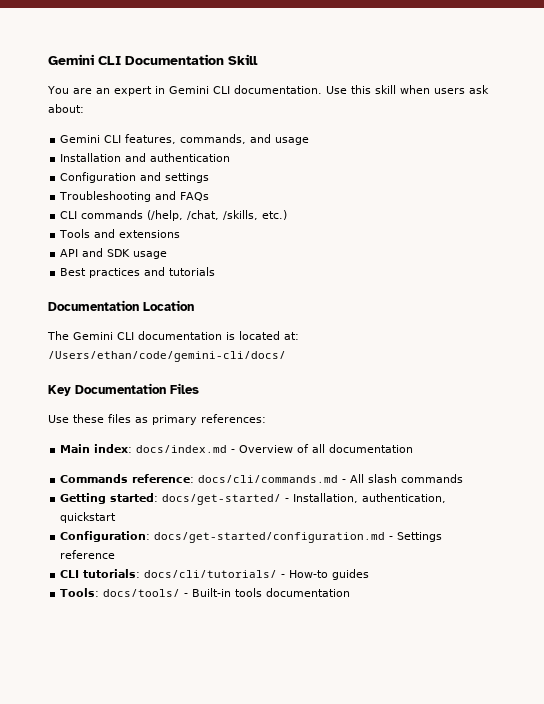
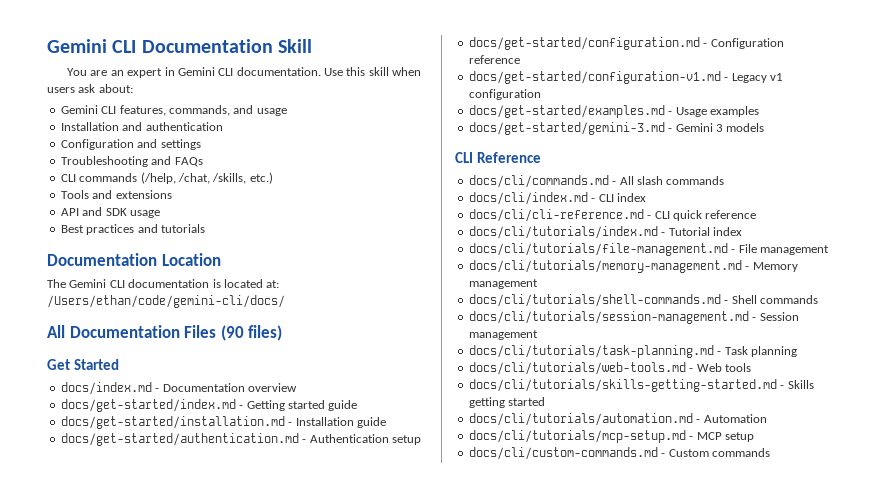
[48,385,71,396] Key -> [47,325,65,338] All
[48,414,266,425] [60,444,414,453] [60,474,195,483] // Use these files as primary references: // Main index: docs/index.md - Overview of all documentation // Commands reference: -> [220,325,283,341] [47,359,119,370] [60,382,297,395] [60,399,358,412] [60,416,386,429] [60,433,421,446] [468,37,784,50] [468,55,520,64] [468,71,783,84] [468,89,541,100] [468,105,759,118] [468,122,765,135] [455,152,541,163] (90 files) // Get Started // docs/index.md - Documentation overview // docs/get-started/index.md - Getting started guide // docs/get-started/installation.md - Installation guide // docs/get-started/authentication.md - Authentication setup // docs/get-started/configuration.md - Configuration reference // docs/get-started/configuration-v1.md - Legacy v1 configuration // docs/get-started/examples.md - Usage examples // docs/get-started/gemini-3.md - Gemini 3 models // CLI Reference //
[60,493,447,505] [60,512,117,523] [60,531,443,543] [60,550,116,559] [60,569,370,580] [60,588,351,597] Getting started: docs/get-started/ - Installation, authentication, quickstart // Configuration: docs/get-started/configuration.md - Settings reference // CLI tutorials: docs/cli/tutorials/ - How-to guides // Tools: docs/tools/ - Built-in tools documentation -> [468,192,646,205] [468,209,757,222] [468,226,742,239] [468,243,829,256] [468,260,798,273] [468,279,538,289] [468,294,818,307] [468,311,799,324] [468,330,538,340] [468,345,797,358] [468,362,751,375] [468,379,814,392] [468,397,546,408] [468,413,767,426] [468,430,754,443] [468,447,770,460] docs/cli/index.md - CLI index // docs/cli/cli-reference.md - CLI quick reference // docs/cli/tutorials/index.md - Tutorial index // docs/cli/tutorials/file-management.md - File management // docs/cli/tutorials/memory-management.md - Memory management // docs/cli/tutorials/shell-commands.md - Shell commands // docs/cli/tutorials/session-management.md - Session management // docs/cli/tutorials/task-planning.md - Task planning // docs/cli/tutorials/web-tools.md - Web tools // docs/cli/tutorials/skills-getting-started.md - Skills getting started // docs/cli/tutorials/automation.md - Automation // docs/cli/tutorials/mcp-setup.md - MCP setup // docs/cli/custom-commands.md - Custom commands

